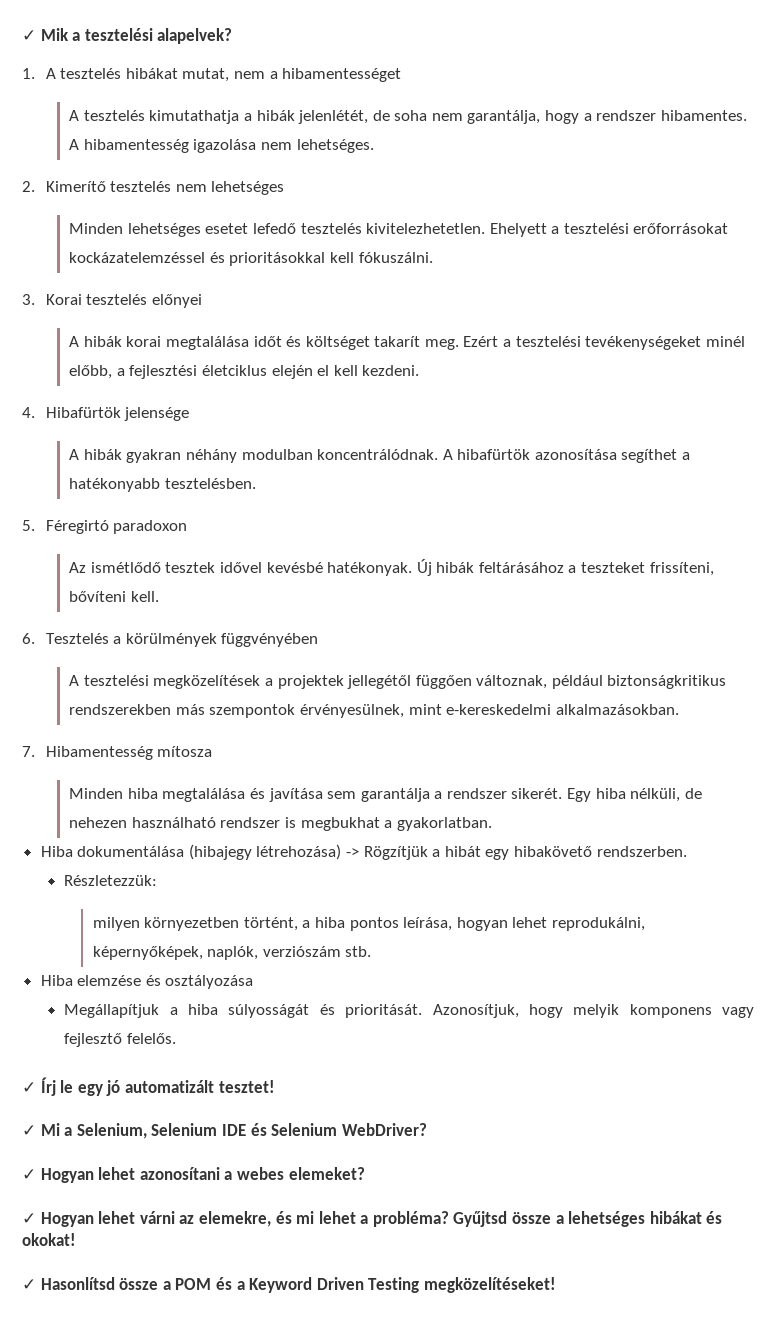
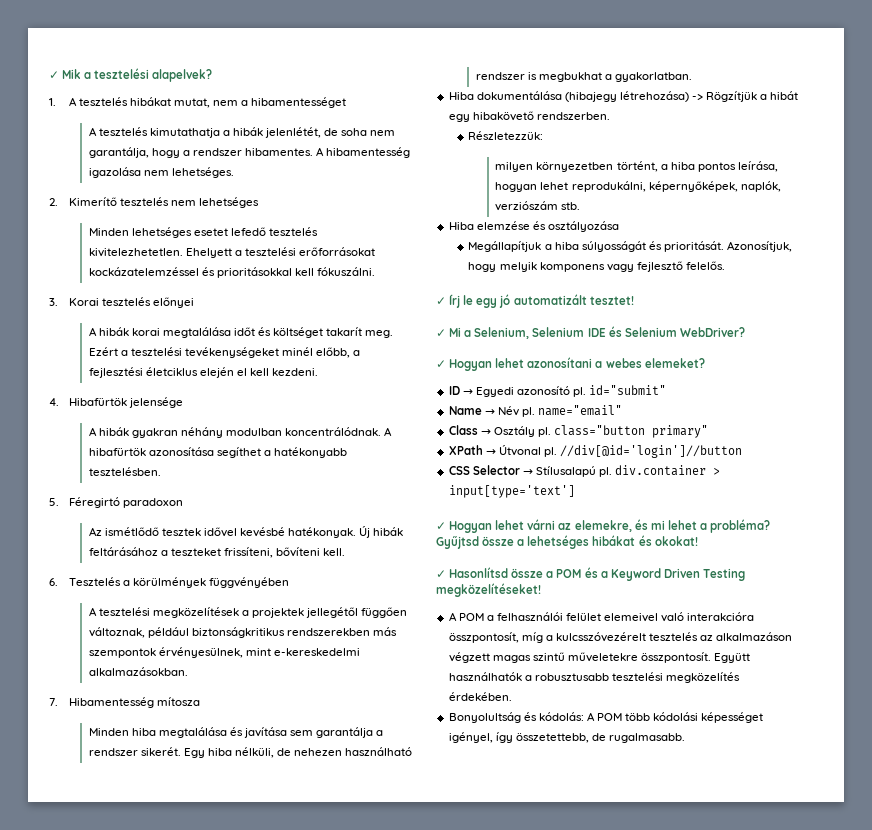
(365, 1173) none -> [448,385,667,397] [448,405,623,417] [448,425,709,438] [448,444,743,458] [448,465,721,477] [448,485,575,498] // ID → Egyedi azonosító pl. id="submit" // Name → Név pl. name="email" // Class → Osztály pl. class="button primary" // XPath → Útvonal pl. //div[@id='login']//button // CSS Selector → Stílusalapú pl. div.container > input[type='text']
(556, 1285) none -> [448,612,755,622] [448,632,793,643] [448,652,751,663] [448,672,741,683] [448,692,512,701] [448,712,764,723] [448,732,686,743] // A POM a felhasználói felület elemeivel való interakcióra összpontosít, míg a kulcsszóvezérelt tesztelés az alkalmazáson végzett magas szintű műveletekre összpontosít. Együtt használhatók a robusztusabb tesztelési megközelítés érdekében. // Bonyolultság és kódolás: A POM több kódolási képességet igényel, így összetettebb, de rugalmasabb.

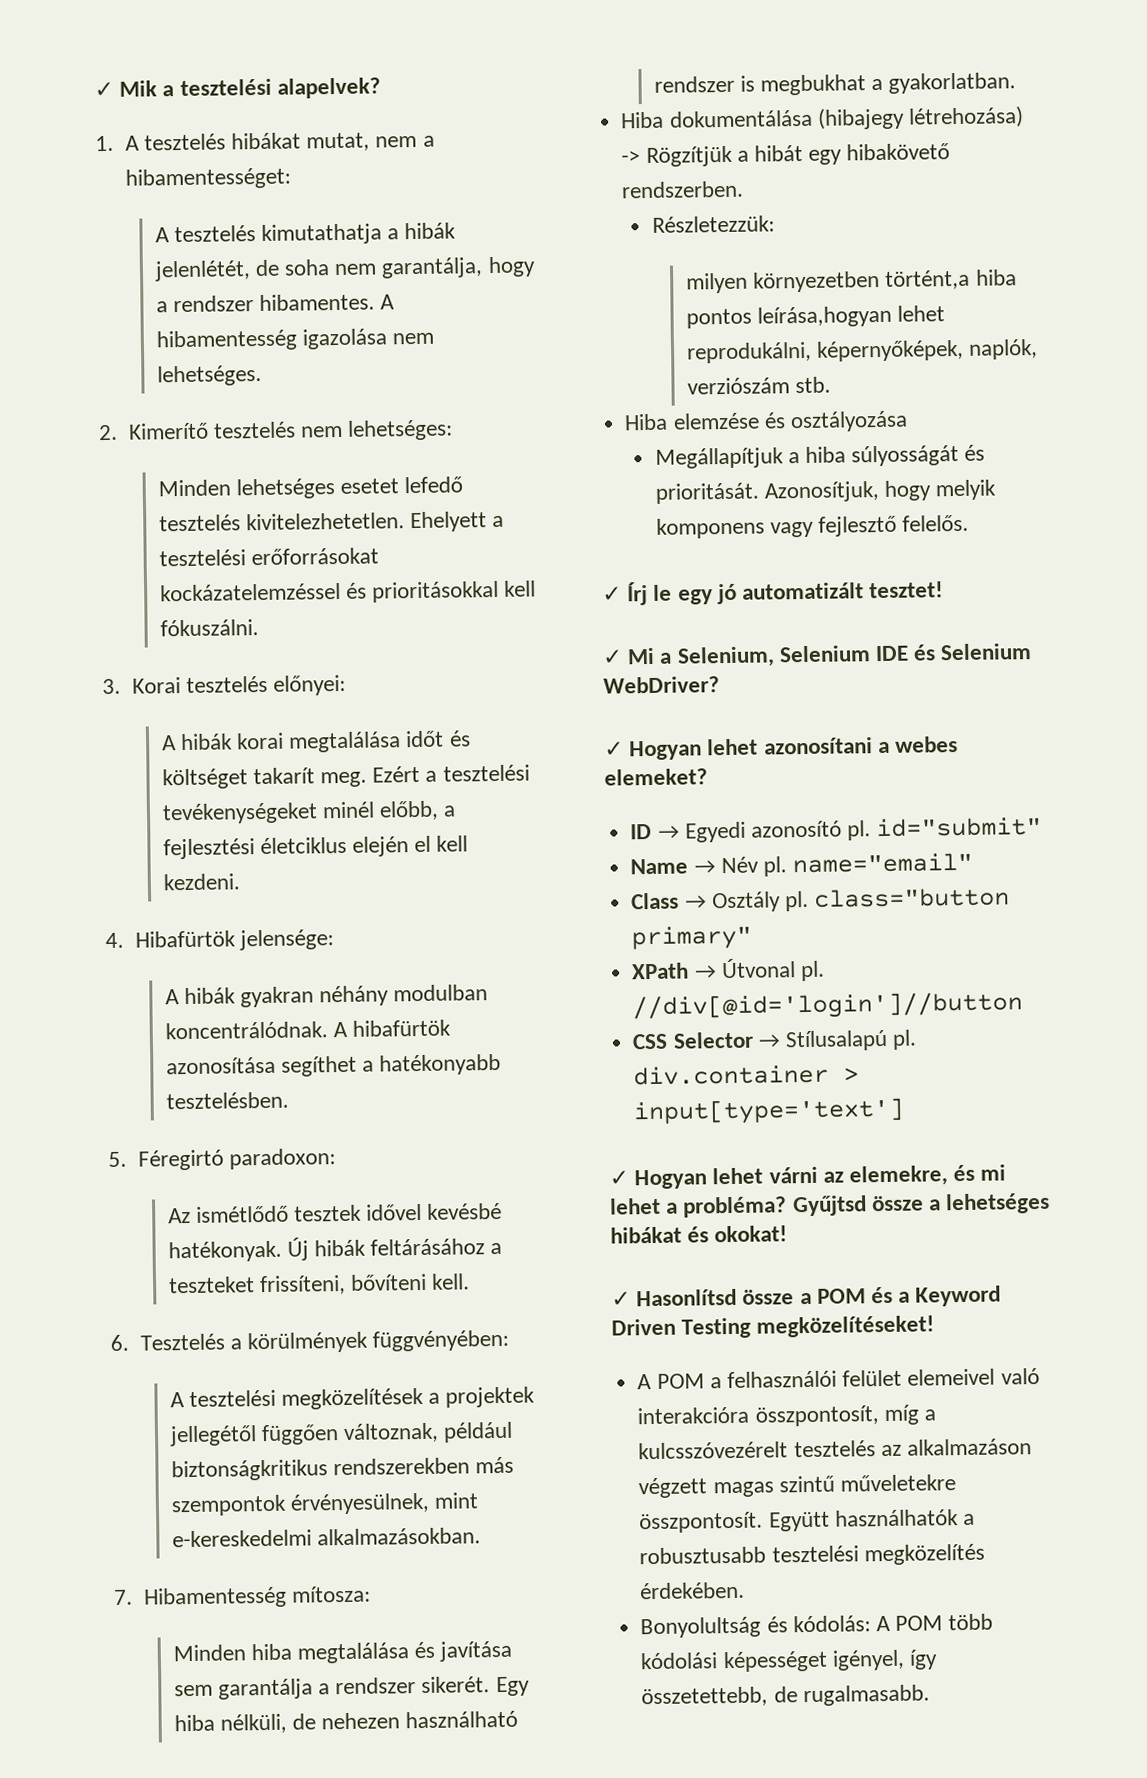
[251,97,347,108] hibamentességet -> [124,167,291,190] hibamentességet:
[199,197,260,208] lehetséges -> [347,419,454,441] lehetséges:
[152,297,194,308] előnyei -> [272,674,346,696] előnyei:
[128,397,183,408] jelensége -> [238,929,334,951] jelensége:
[122,498,183,508] paradoxon -> [228,1148,336,1170] paradoxon:
[209,577,290,588] függvényében -> [372,1329,510,1352] függvényében:
[156,697,200,706] mítosza -> [290,1585,371,1603] mítosza:
[616,161,778,172] [495,182,538,192] történt, a hiba pontos leírása, hogyan -> [885,269,1017,290] [685,305,893,329] történt,a hiba pontos leírása,hogyan

